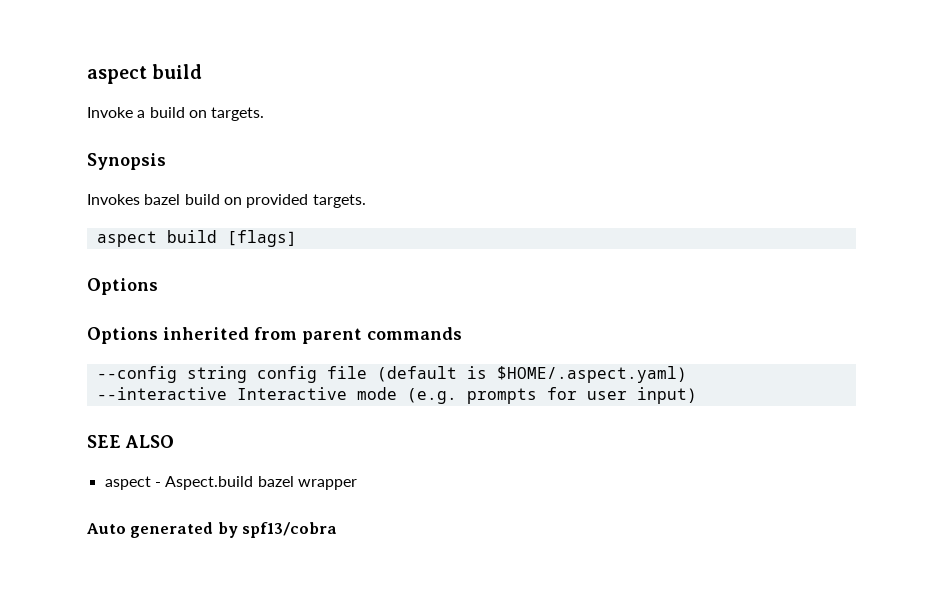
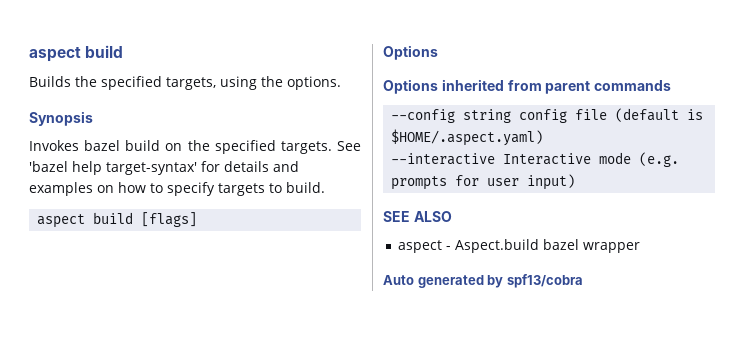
[87,107,265,121] Invoke a build on targets. -> [29,76,341,90] Builds the specified targets, using the options.
[246,194,366,208] provided targets. -> [187,140,361,154] [29,161,299,175] [29,182,325,196] the specified targets. See 'bazel help target-syntax' for details and examples on how to specify targets to build.

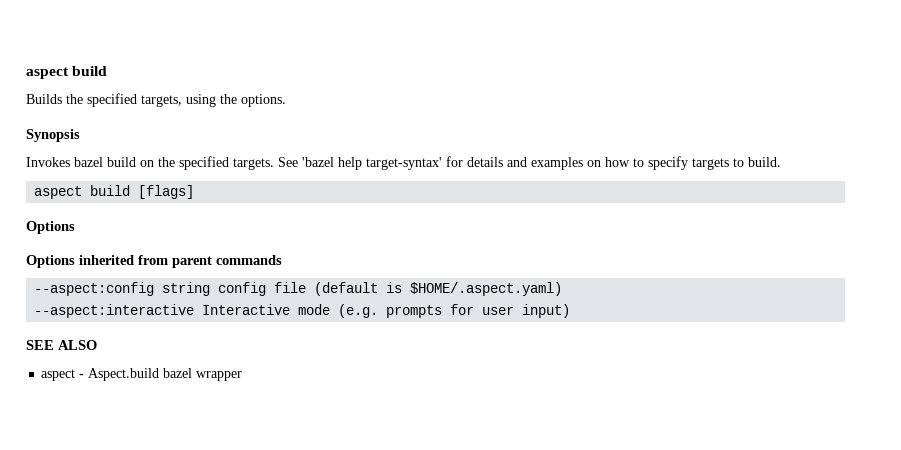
[391,109,456,123] --config -> [34,282,155,296] --aspect:config
[391,153,496,165] --interactive -> [34,304,195,318] --aspect:interactive
[383,274,583,288] // Auto generated by spf13/cobra -> (243, 376) none

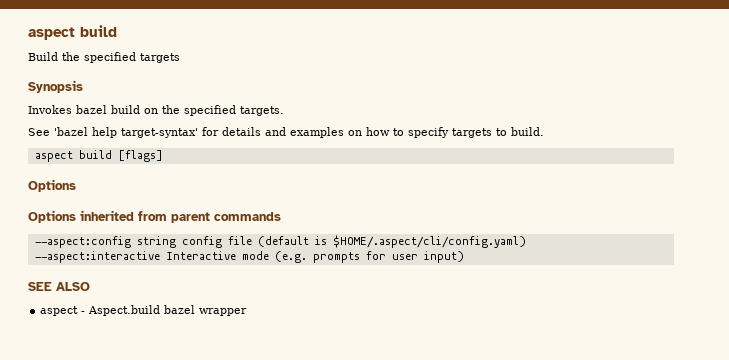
[26,93,286,107] Builds the specified targets, using the options. -> [28,52,180,63] Build the specified targets
(274, 164) none -> (284, 111) //
[410,282,563,296] $HOME/.aspect.yaml) -> [332,235,526,248] $HOME/.aspect/cli/config.yaml)

